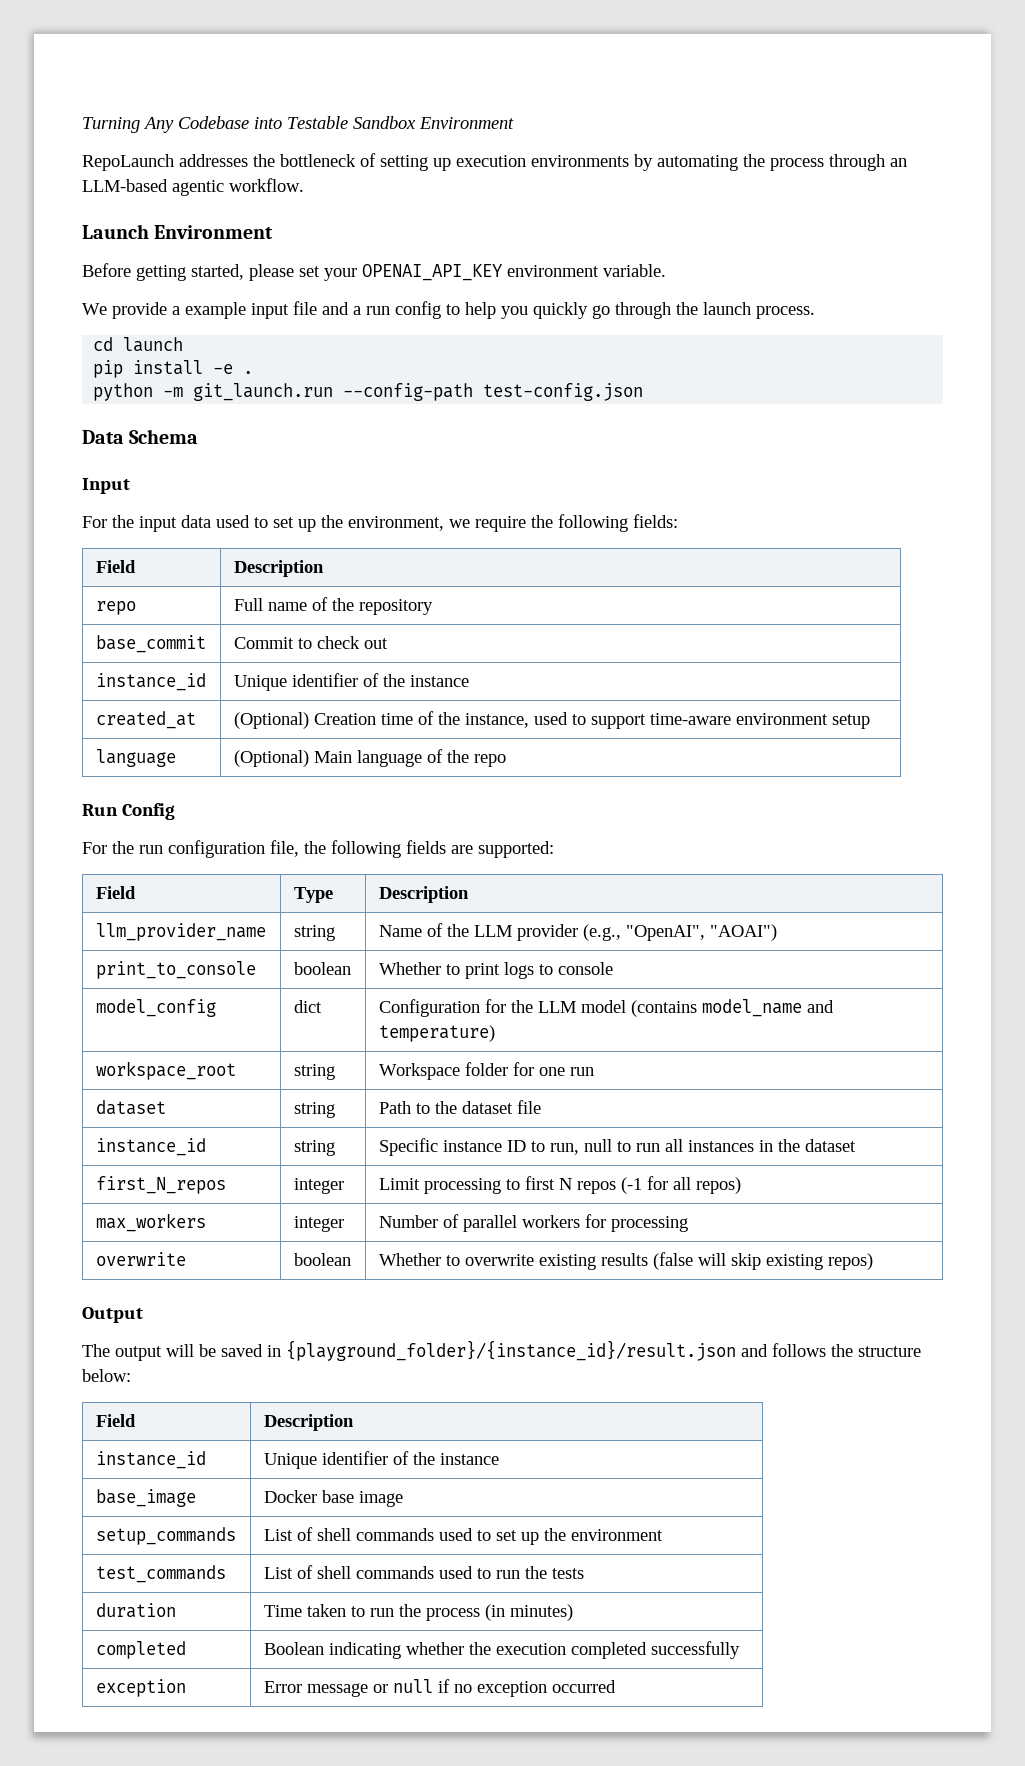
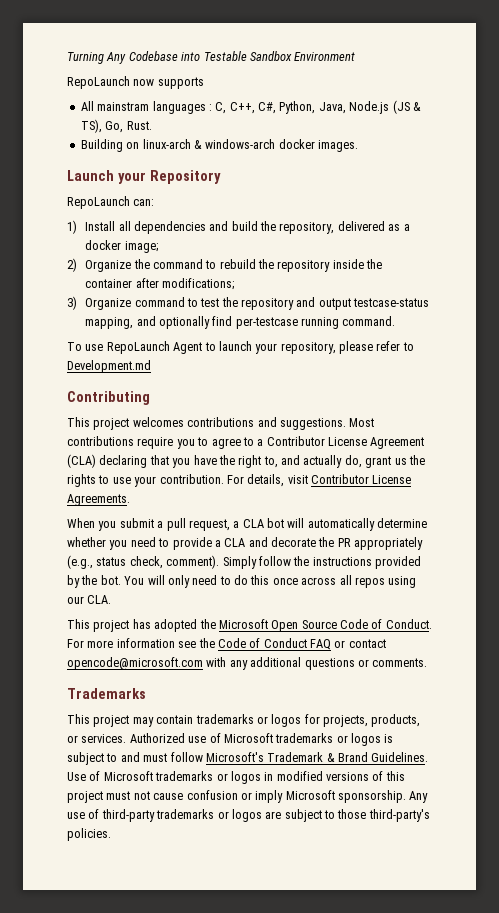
[179,153,907,171] [82,178,304,196] [82,224,274,239] [82,263,666,281] [82,301,815,319] [93,337,184,352] [93,360,254,378] [93,383,644,401] [82,429,199,444] [82,478,130,494] [82,514,678,532] [95,560,136,573] [233,560,324,577] [95,601,136,615] [233,597,433,615] [95,635,206,653] [233,636,388,649] [95,673,206,691] [233,673,469,691] [95,711,196,729] [233,711,870,729] [95,749,176,767] [233,749,506,767] [82,803,175,820] [82,840,554,858] [95,886,136,899] [293,887,333,903] [378,886,469,903] [95,923,266,941] [293,925,335,941] [378,923,777,941] [95,961,256,979] [293,962,351,975] [378,962,613,979] [95,999,216,1017] [293,1000,322,1013] [378,999,834,1017] [378,1025,495,1042] [95,1061,236,1080] [293,1064,335,1080] [378,1062,594,1080] [95,1100,166,1115] [293,1102,335,1118] [378,1100,541,1114] [95,1138,206,1156] [293,1140,335,1156] [378,1138,856,1156] [95,1176,226,1194] [293,1178,344,1194] [378,1176,741,1194] [95,1213,206,1232] [293,1216,344,1232] [378,1214,688,1232] [95,1252,186,1266] [293,1253,351,1266] [378,1252,873,1270] [82,1307,143,1323] [82,1340,921,1361] [82,1369,131,1382] [95,1414,136,1427] [263,1414,354,1431] [95,1451,206,1469] [263,1451,499,1469] [95,1489,196,1507] [263,1490,403,1507] [95,1527,236,1545] [263,1527,663,1545] [95,1565,226,1583] [263,1565,584,1579] [95,1603,176,1618] [263,1604,573,1621] [95,1641,186,1659] [263,1641,740,1659] [95,1679,186,1697] [263,1679,616,1697] addresses the bottleneck of setting up execution environments by automating the process through an LLM-based agentic workflow. // Launch Environment // Before getting started, please set your OPENAI_API_KEY environment variable. // We provide a example input file and a run config to help you quickly go through the launch process. // cd launch // pip install -e . // python -m git_launch.run --config-path test-config.json // Data Schema // Input // For the input data used to set up the environment, we require the following fields: // Field | Description // repo | Full name of the repository // base_commit | Commit to check out // instance_id | Unique identifier of the instance // created_at | (Optional) Creation time of the instance, used to support time-aware environment setup // language | (Optional) Main language of the repo // Run Config // For the run configuration file, the following fields are supported: // Field | Type | Description // llm_provider_name | string | Name of the LLM provider (e.g., "OpenAI", "AOAI") // print_to_console | boolean | Whether to print logs to console // model_config | dict | Configuration for the LLM model (contains model_name and temperature) // workspace_root | string | Workspace folder for one run // dataset | string | Path to the dataset file // instance_id | string | Specific instance ID to run, null to run all instances in the dataset // first_N_repos | integer | Limit processing to first N repos (-1 for all repos) // max_workers | integer | Number of parallel workers for processing // overwrite | boolean | Whether to overwrite existing results (false will skip existing repos) // Output // The output will be saved in {playground_folder}/{instance_id}/result.json and follows the structure below: // Field | Description // instance_id | Unique identifier of the instance // base_image | Docker base image // setup_commands | List of shell commands used to set up the environment // test_commands | List of shell commands used to run the tests // duration | Time taken to run the process (in minutes) // completed | Boolean indicating whether the execution completed successfully // exception | Error message or null if no exception occurred -> [133,77,204,89] [80,100,421,114] [80,119,152,133] [80,139,358,152] [67,170,221,184] [67,196,155,209] [67,220,410,234] [85,240,158,253] [67,258,383,272] [85,278,234,290] [67,296,430,310] [85,316,396,329] [67,341,414,354] [67,360,151,373] [67,391,150,405] [67,417,375,430] [67,436,425,449] [67,454,425,468] [67,474,412,487] [67,494,130,506] [67,518,428,531] [67,537,424,550] [67,555,421,569] [67,575,417,588] [67,595,112,604] [67,619,432,632] [67,638,386,650] [67,657,428,670] [67,688,146,699] [67,714,421,727] [67,733,394,746] [67,752,429,765] [67,771,405,784] [67,790,429,803] [67,809,430,822] [67,828,111,841] now supports // All mainstram languages : C, C++, C#, Python, Java, Node.js (JS & TS), Go, Rust. // Building on linux-arch & windows-arch docker images. // Launch your Repository // RepoLaunch can: // 1) Install all dependencies and build the repository, delivered as a docker image; // 2) Organize the command to rebuild the repository inside the container after modifications; // 3) Organize command to test the repository and output testcase-status mapping, and optionally find per-testcase running command. // To use RepoLaunch Agent to launch your repository, please refer to Development.md // Contributing // This project welcomes contributions and suggestions. Most contributions require you to agree to a Contributor License Agreement (CLA) declaring that you have the right to, and actually do, grant us the rights to use your contribution. For details, visit Contributor License Agreements. // When you submit a pull request, a CLA bot will automatically determine whether you need to provide a CLA and decorate the PR appropriately (e.g., status check, comment). Simply follow the instructions provided by the bot. You will only need to do this once across all repos using our CLA. // This project has adopted the Microsoft Open Source Code of Conduct. For more information see the Code of Conduct FAQ or contact opencode@microsoft.com with any additional questions or comments. // Trademarks // This project may contain trademarks or logos for projects, products, or services. Authorized use of Microsoft trademarks or logos is subject to and must follow Microsoft's Trademark & Brand Guidelines. Use of Microsoft trademarks or logos in modified versions of this project must not cause confusion or imply Microsoft sponsorship. Any use of third-party trademarks or logos are subject to those third-party's policies.

